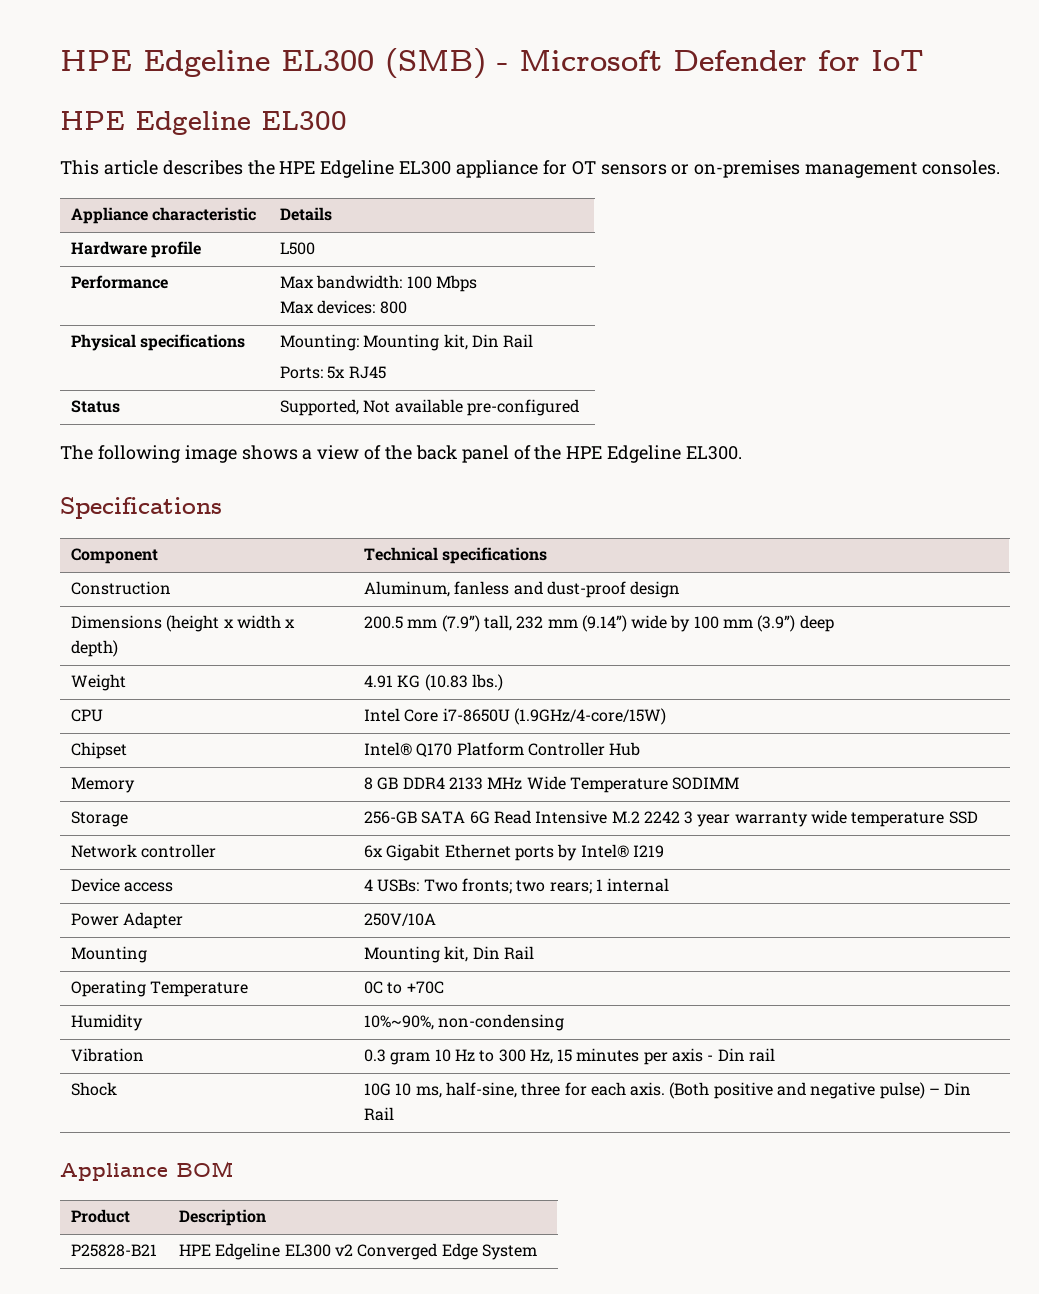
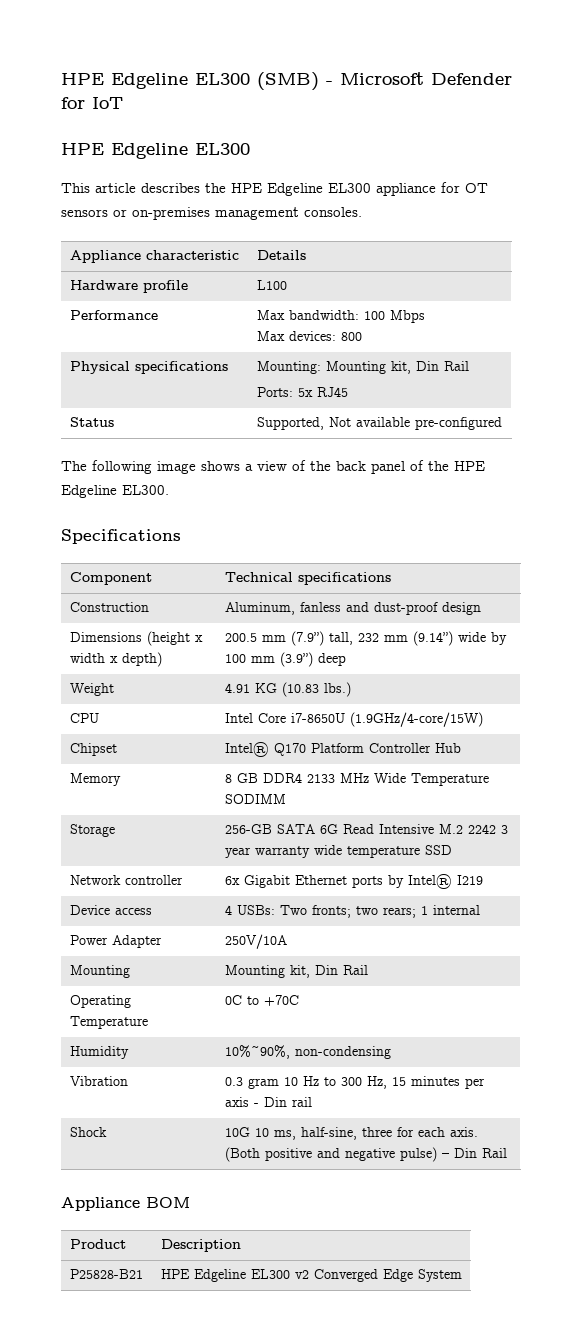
[279,242,315,255] L500 -> [256,280,287,290] L100

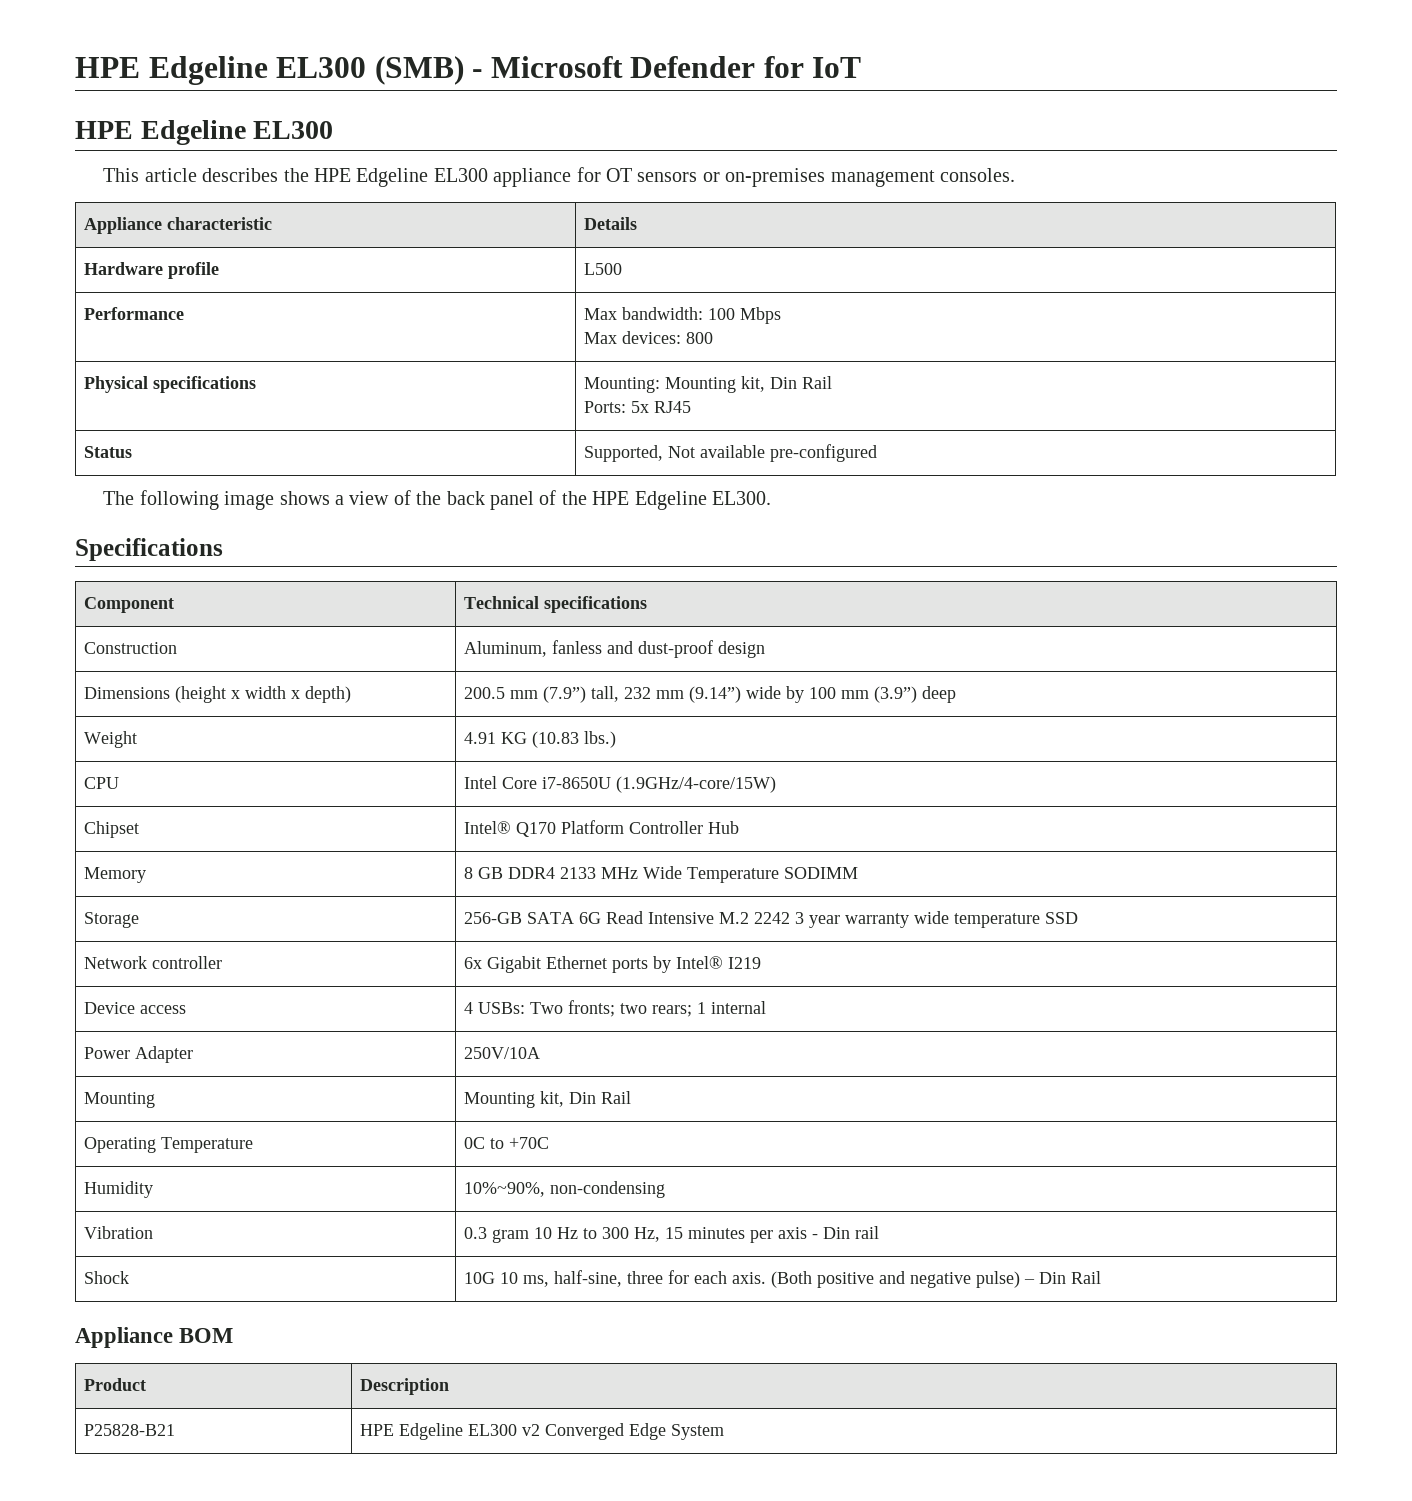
[256,280,287,290] L100 -> [583,263,622,275] L500

